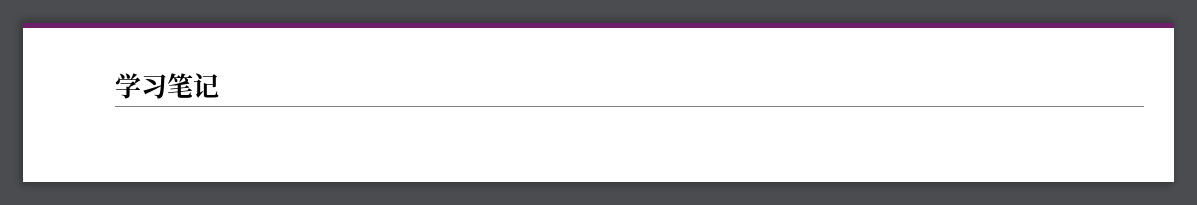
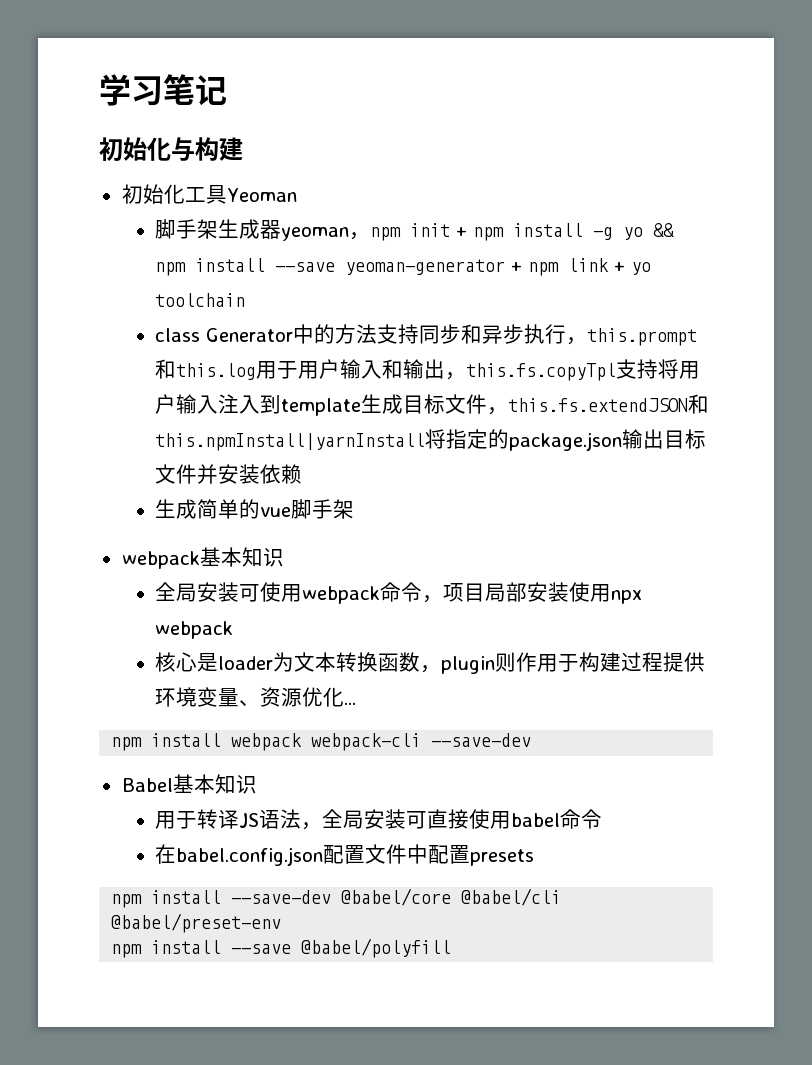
(219, 85) none -> [99,137,243,161] [121,184,297,204] [155,219,675,241] [155,258,652,276] [155,293,246,307] [155,324,698,346] [155,359,701,381] [155,394,710,416] [155,429,707,451] [155,464,303,484] [155,499,355,519] [121,547,284,569] [155,582,643,604] [155,621,234,639] [155,652,706,674] [155,687,357,707] [111,733,532,751] [121,774,257,794] [155,809,603,830] [155,844,535,866] [111,888,562,908] [111,913,282,933] [111,938,452,958] // 初始化与构建 // 初始化工具Yeoman // 脚手架生成器yeoman，npm init + npm install -g yo && npm install --save yeoman-generator + npm link + yo toolchain // class Generator中的方法支持同步和异步执行，this.prompt和this.log用于用户输入和输出，this.fs.copyTpl支持将用户输入注入到template生成目标文件，this.fs.extendJSON和this.npmInstall|yarnInstall将指定的package.json输出目标文件并安装依赖 // 生成简单的vue脚手架 // webpack基本知识 // 全局安装可使用webpack命令，项目局部安装使用npx webpack // 核心是loader为文本转换函数，plugin则作用于构建过程提供环境变量、资源优化... // npm install webpack webpack-cli --save-dev // Babel基本知识 // 用于转译JS语法，全局安装可直接使用babel命令 // 在babel.config.json配置文件中配置presets // npm install --save-dev @babel/core @babel/cli @babel/preset-env // npm install --save @babel/polyfill

